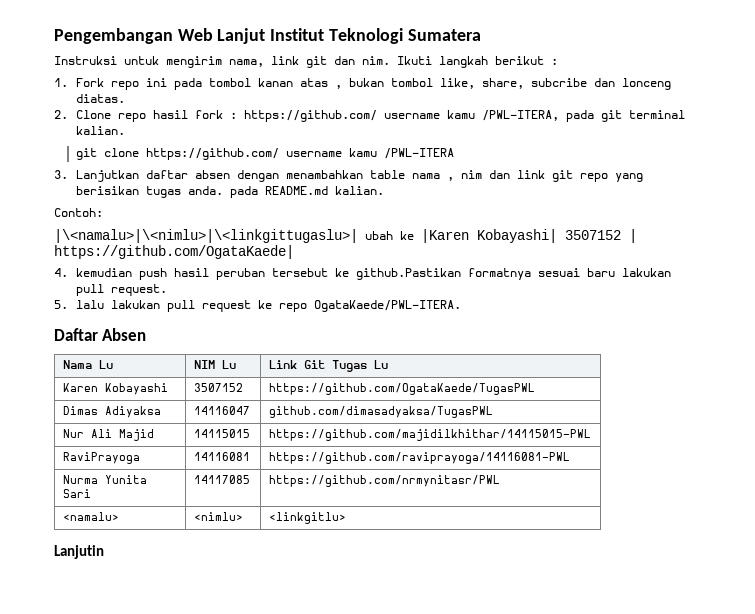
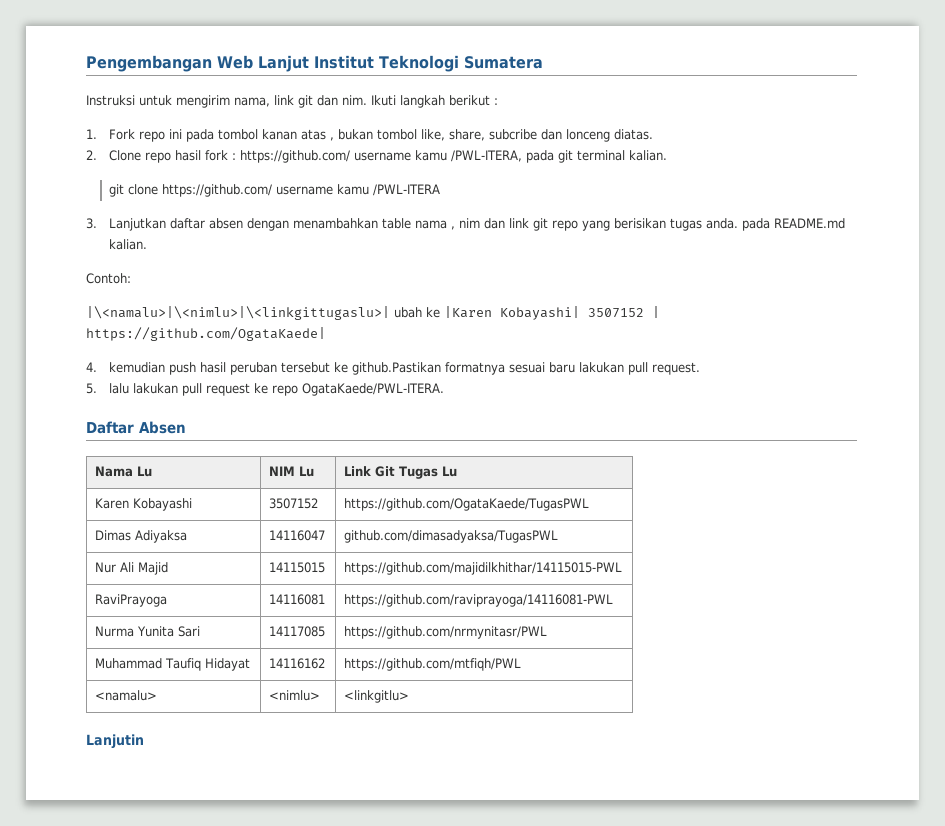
(500, 481) none -> [94,658,250,671] [268,658,325,669] [343,658,521,671] // Muhammad Taufiq Hidayat | 14116162 | https://github.com/mtfiqh/PWL

